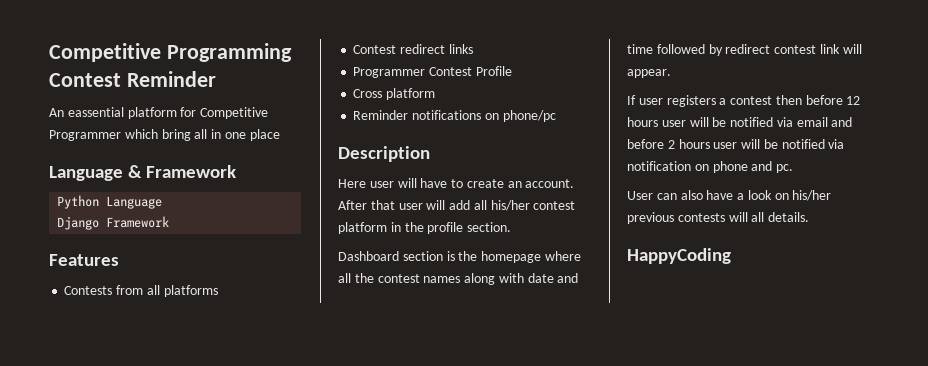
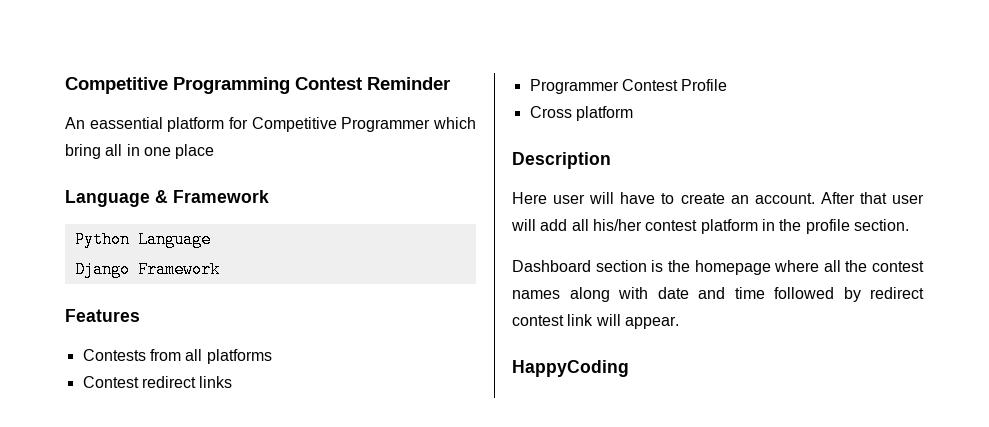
[353,110,556,122] // Reminder notifications on phone/pc -> (633, 113) none
[627,95,861,107] [627,117,853,127] [627,139,845,149] [627,161,794,173] [627,190,832,201] [627,212,810,224] // If user registers a contest then before 12 hours user will be notified via email and before 2 hours user will be notified via notification on phone and pc. // User can also have a look on his/her previous contests will all details. -> (679, 322) none

